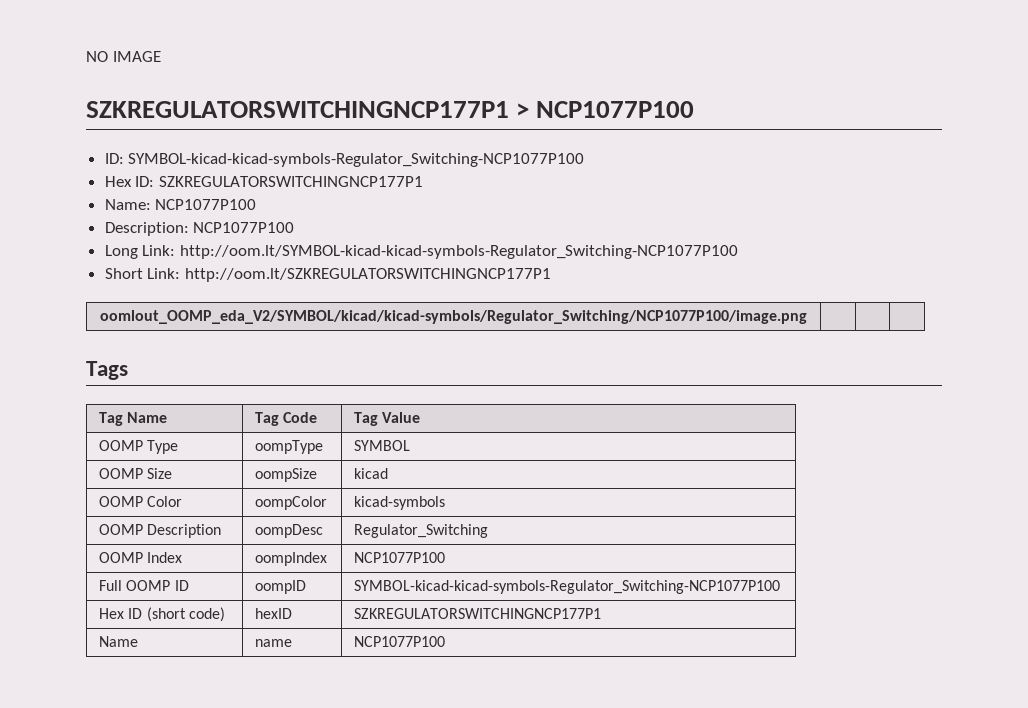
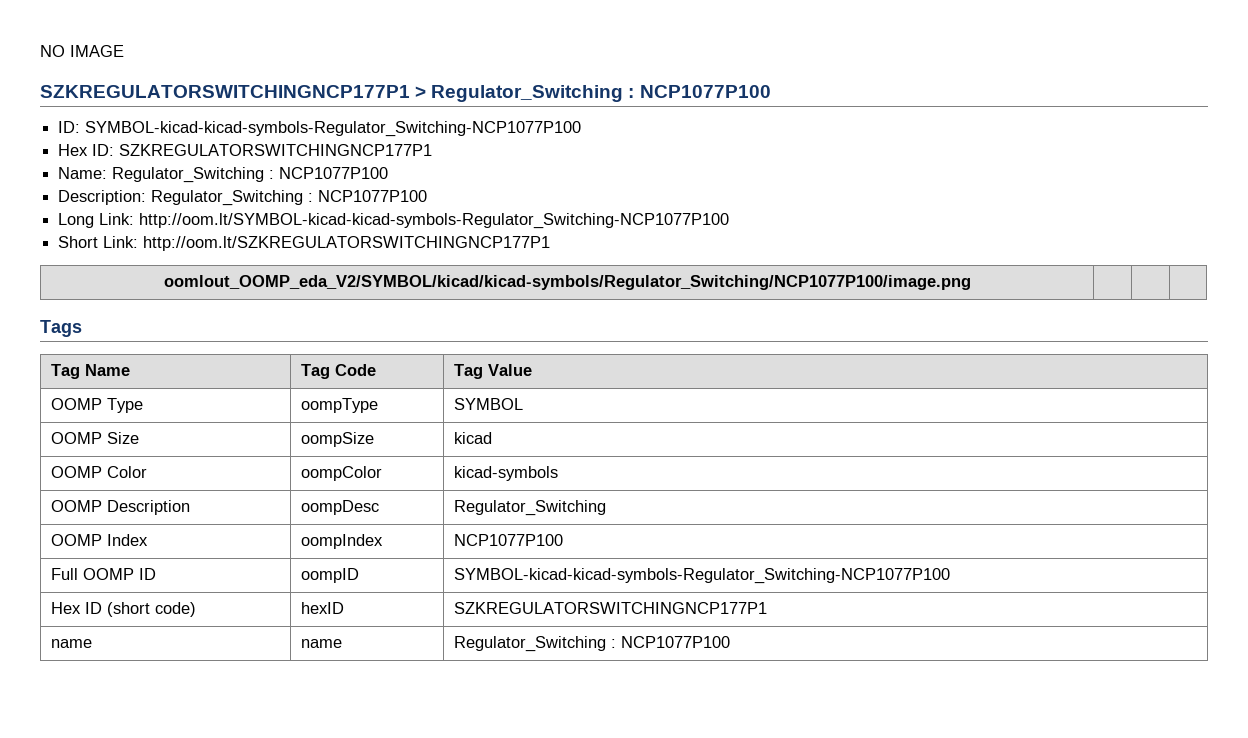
(530, 110) none -> [431,85,635,102] Regulator_Switching :
(151, 204) none -> [112,167,275,183] Regulator_Switching :
(189, 229) none -> [151,190,314,206] Regulator_Switching :
[99,636,139,647] [255,639,293,647] Name | name | -> [50,639,92,648] [300,639,342,648] [453,636,616,652] name | name | Regulator_Switching :

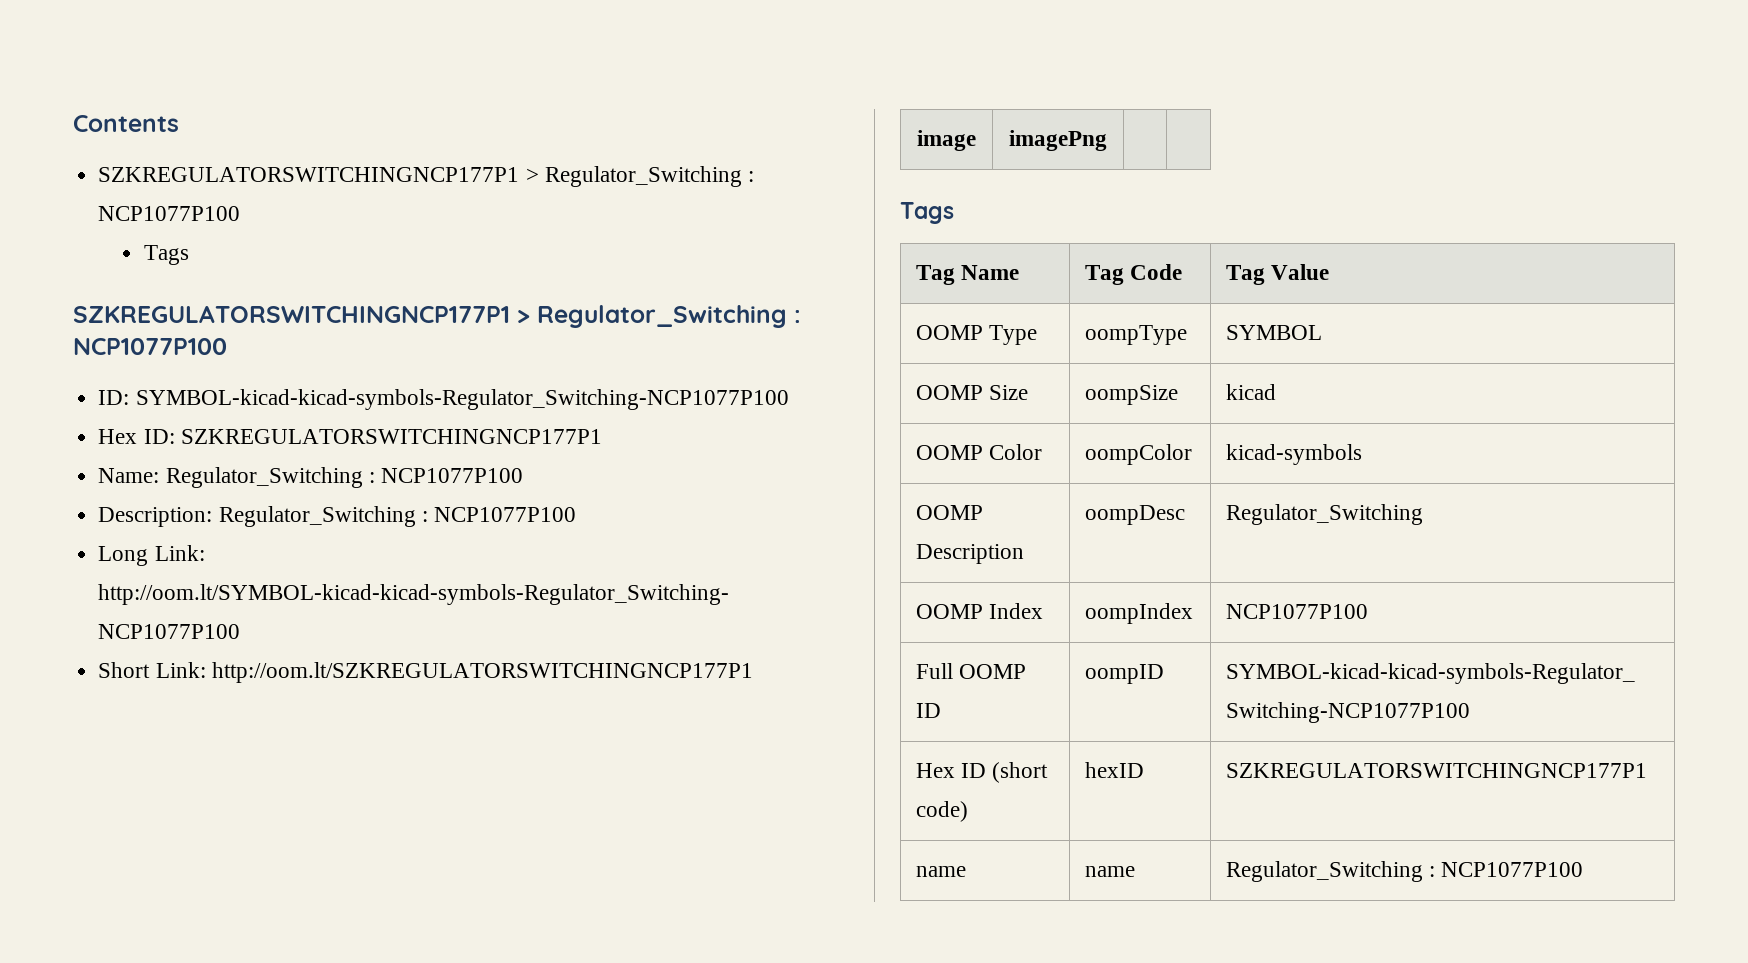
[40,45,124,57] NO IMAGE -> [73,115,179,132] [98,166,754,187] [98,206,241,221] [143,245,189,265] Contents // SZKREGULATORSWITCHINGNCP177P1 > Regulator_Switching : NCP1077P100 // Tags
[163,275,971,290] oomlout_OOMP_eda_V2/SYMBOL/kicad/kicad-symbols/Regulator_Switching/NCP1077P100/image.png | -> [917,130,976,151] [1009,130,1107,151] image | imagePng

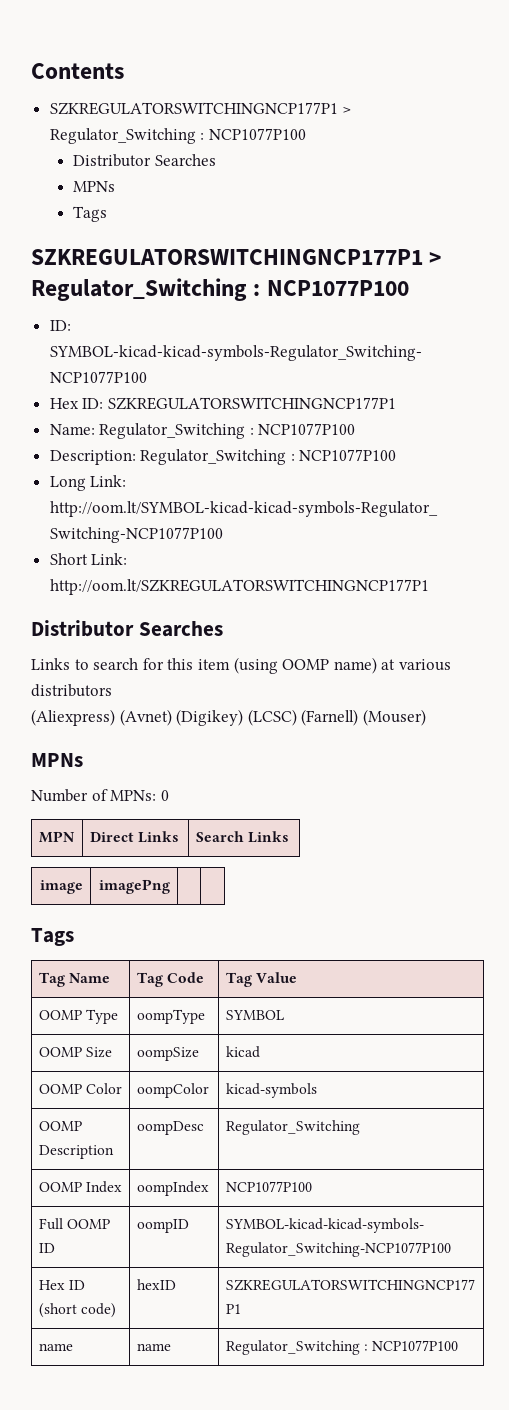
(241, 213) none -> [73,154,216,167] [73,181,116,192] // Distributor Searches // MPNs
(753, 672) none -> [31,620,223,637] [31,657,451,674] [31,684,112,697] [31,709,426,726] [31,753,83,767] [31,789,169,802] [38,831,75,843] [89,831,179,843] [195,831,289,843] // Distributor Searches // Links to search for this item (using OOMP name) at various distributors // (Aliexpress) (Avnet) (Digikey) (LCSC) (Farnell) (Mouser) // MPNs // Number of MPNs: 0 // MPN | Direct Links | Search Links

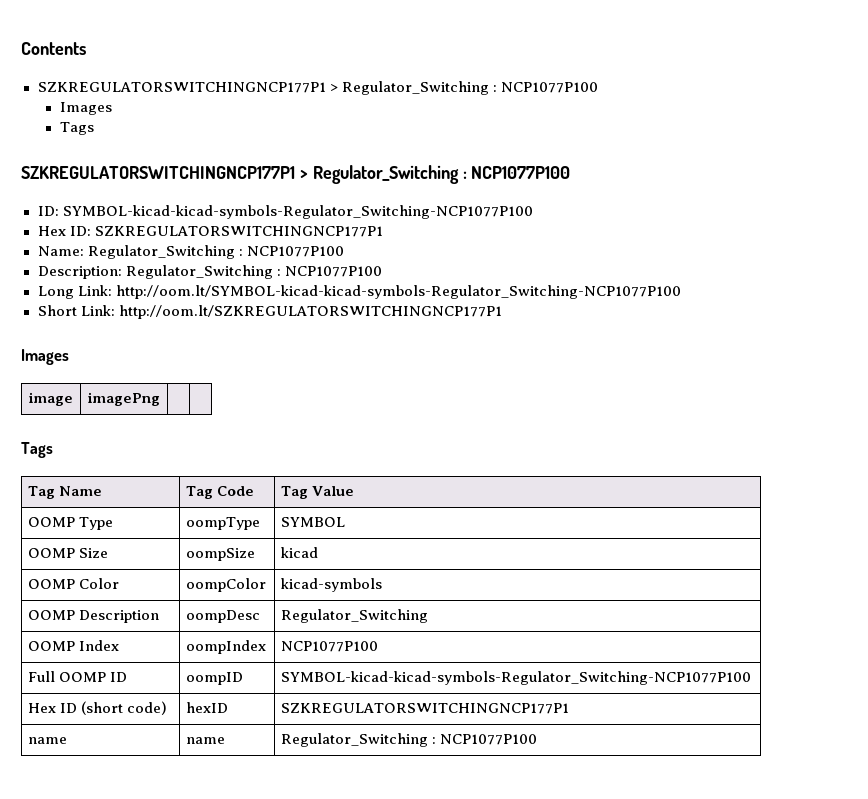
[73,154,216,167] [73,181,116,192] Distributor Searches // MPNs -> [59,102,112,115] Images
[31,620,223,637] [31,657,451,674] [31,684,112,697] [31,709,426,726] [31,753,83,767] [31,789,169,802] [38,831,75,843] [89,831,179,843] [195,831,289,843] Distributor Searches // Links to search for this item (using OOMP name) at various distributors // (Aliexpress) (Avnet) (Digikey) (LCSC) (Farnell) (Mouser) // MPNs // Number of MPNs: 0 // MPN | Direct Links | Search Links -> [21,349,69,365] Images

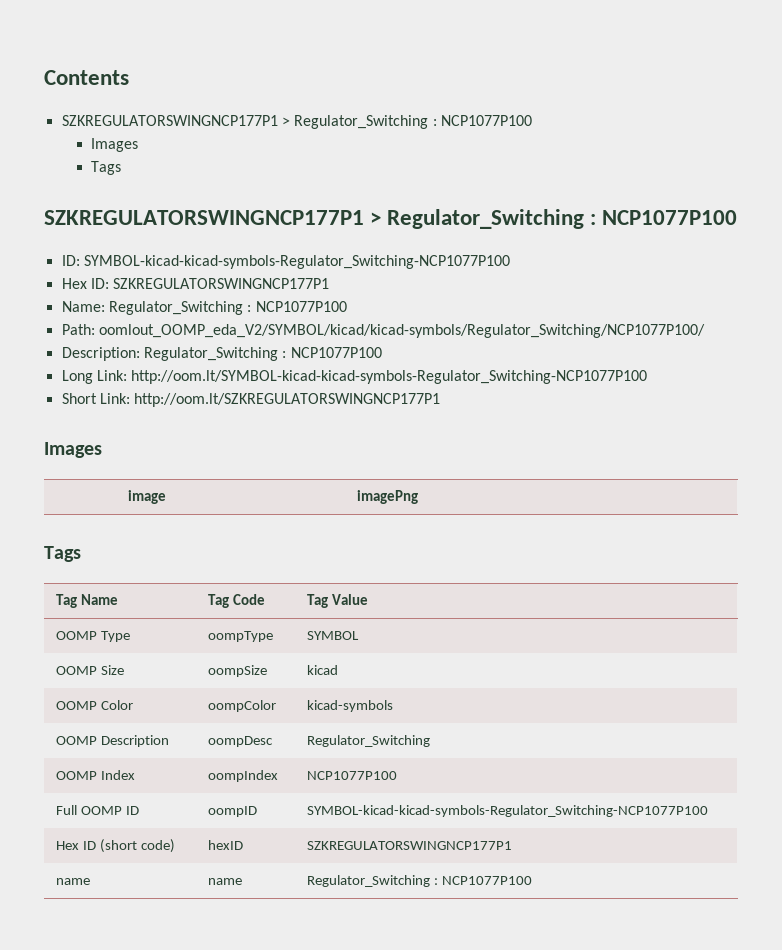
[37,82,326,93] SZKREGULATORSWITCHINGNCP177P1 -> [61,115,278,126] SZKREGULATORSWINGNCP177P1
[21,166,295,179] SZKREGULATORSWITCHINGNCP177P1 -> [44,210,364,225] SZKREGULATORSWINGNCP177P1
[94,226,383,237] SZKREGULATORSWITCHINGNCP177P1 -> [113,278,330,289] SZKREGULATORSWINGNCP177P1
(344, 251) none -> [61,324,705,338] // Path: oomlout_OOMP_eda_V2/SYMBOL/kicad/kicad-symbols/Regulator_Switching/NCP1077P100/
[118,305,502,319] http://oom.lt/SZKREGULATORSWITCHINGNCP177P1 -> [134,393,441,407] http://oom.lt/SZKREGULATORSWINGNCP177P1
[281,703,570,714] SZKREGULATORSWITCHINGNCP177P1 -> [307,841,513,850] SZKREGULATORSWINGNCP177P1

